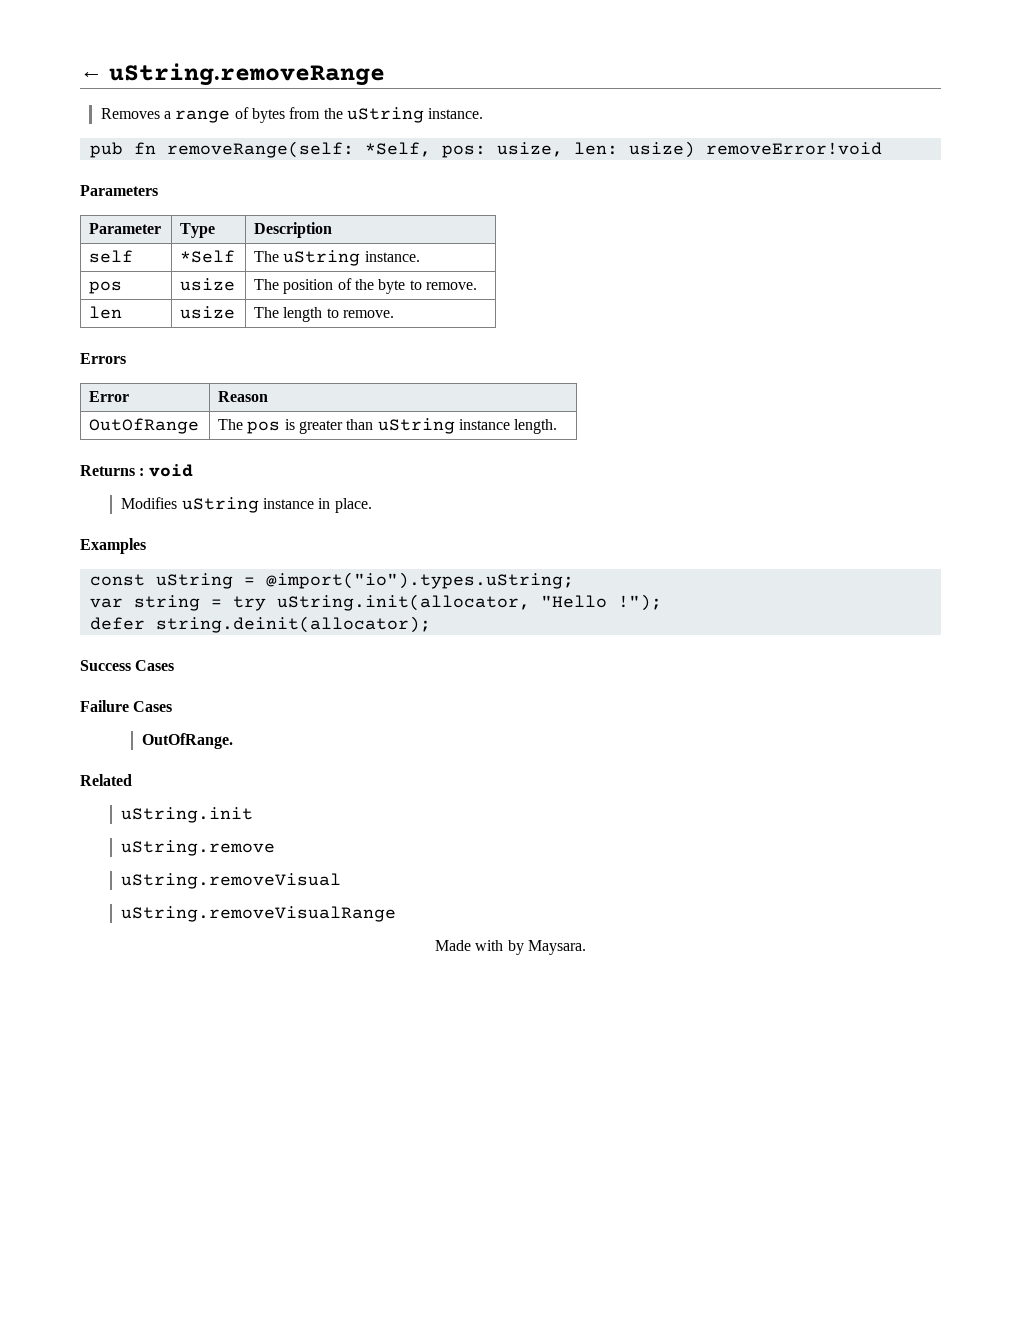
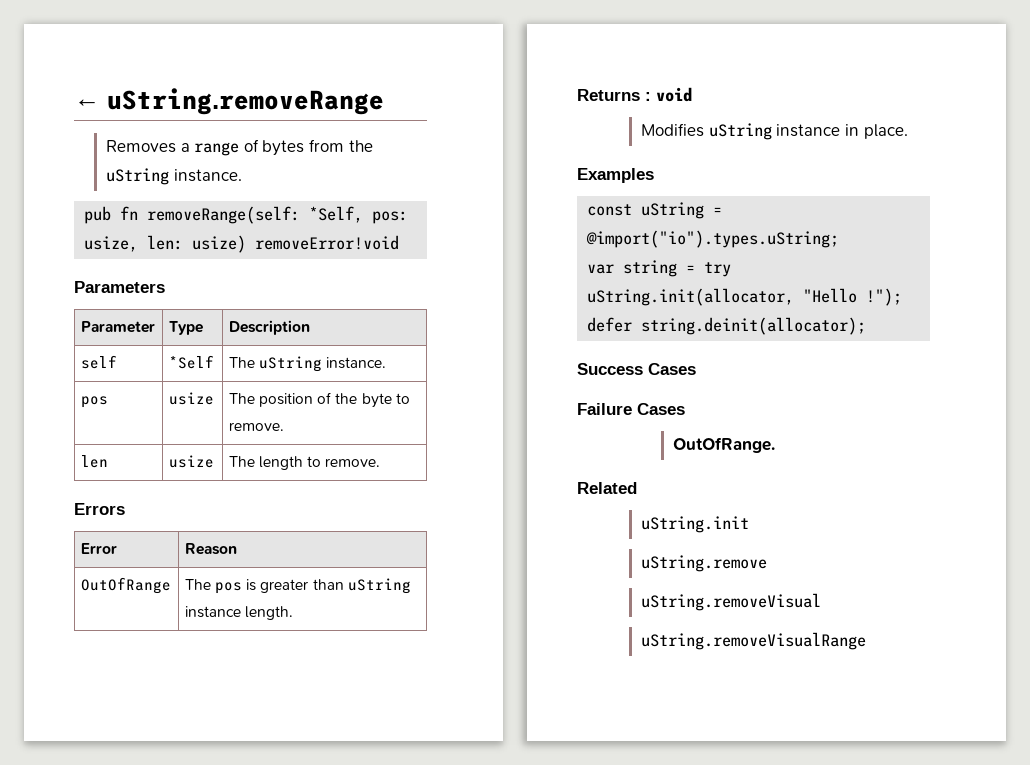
[435,940,586,955] // Made with by Maysara. -> (867, 641) none

